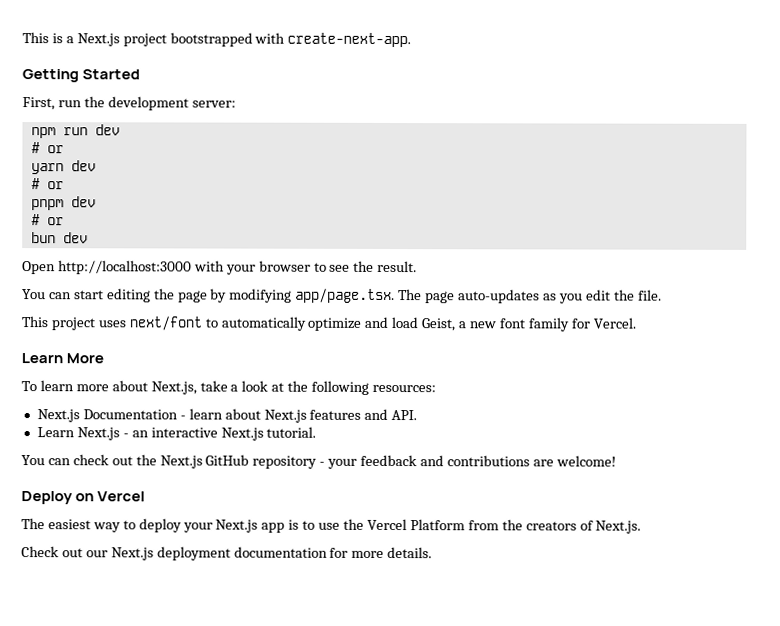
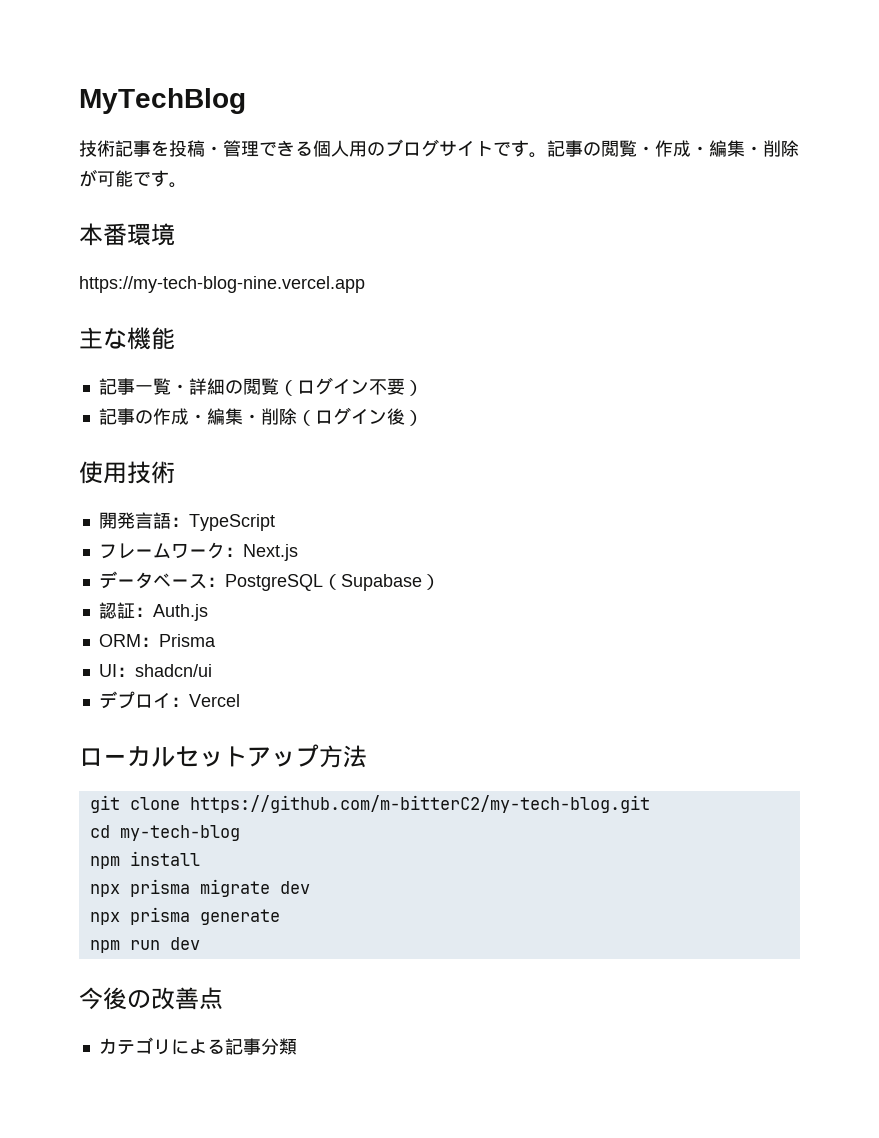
[22,32,412,48] [22,69,141,83] [22,96,236,111] [30,124,120,139] [30,142,64,154] [30,160,96,175] [30,178,64,190] [30,196,96,211] [30,214,64,226] [30,232,88,244] [22,260,418,275] [22,288,662,304] [21,316,636,332] [21,353,105,364] [21,380,437,395] [36,408,418,423] [36,426,317,441] [21,454,616,469] [21,491,146,505] [21,518,642,534] [21,546,433,561] This is a Next.js project bootstrapped with create-next-app. // Getting Started // First, run the development server: // npm run dev // # or // yarn dev // # or // pnpm dev // # or // bun dev // Open http://localhost:3000 with your browser to see the result. // You can start editing the page by modifying app/page.tsx. The page auto-updates as you edit the file. // This project uses next/font to automatically optimize and load Geist, a new font family for Vercel. // Learn More // To learn more about Next.js, take a look at the following resources: // Next.js Documentation - learn about Next.js features and API. // Learn Next.js - an interactive Next.js tutorial. // You can check out the Next.js GitHub repository - your feedback and contributions are welcome! // Deploy on Vercel // The easiest way to deploy your Next.js app is to use the Vercel Platform from the creators of Next.js. // Check out our Next.js deployment documentation for more details. -> [79,88,246,114] [79,139,799,158] [79,169,187,188] [79,223,175,246] [79,276,365,293] [79,327,175,350] [98,377,423,396] [98,407,423,426] [79,461,175,484] [98,512,275,531] [98,542,298,561] [98,571,440,591] [98,602,208,621] [98,634,216,647] [98,664,212,677] [98,691,240,709] [79,744,367,768] [89,795,650,813] [89,825,240,841] [89,851,200,869] [89,879,310,897] [89,907,280,925] [89,937,200,953] [79,987,223,1010] [98,1037,297,1055] MyTechBlog // 技術記事を投稿・管理できる個人用のブログサイトです。記事の閲覧・作成・編集・削除が可能です。 // 本番環境 // https://my-tech-blog-nine.vercel.app // 主な機能 // 記事一覧・詳細の閲覧（ログイン不要） // 記事の作成・編集・削除（ログイン後） // 使用技術 // 開発言語：TypeScript // フレームワーク：Next.js // データベース：PostgreSQL（Supabase） // 認証：Auth.js // ORM：Prisma // UI：shadcn/ui // デプロイ：Vercel // ローカルセットアップ方法 // git clone https://github.com/m-bitterC2/my-tech-blog.git // cd my-tech-blog // npm install // npx prisma migrate dev // npx prisma generate // npm run dev // 今後の改善点 // カテゴリによる記事分類

